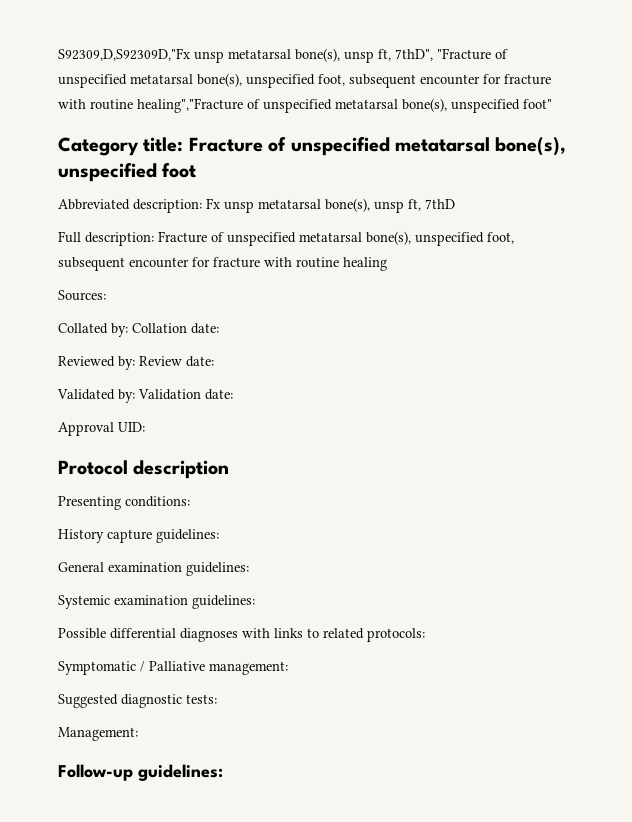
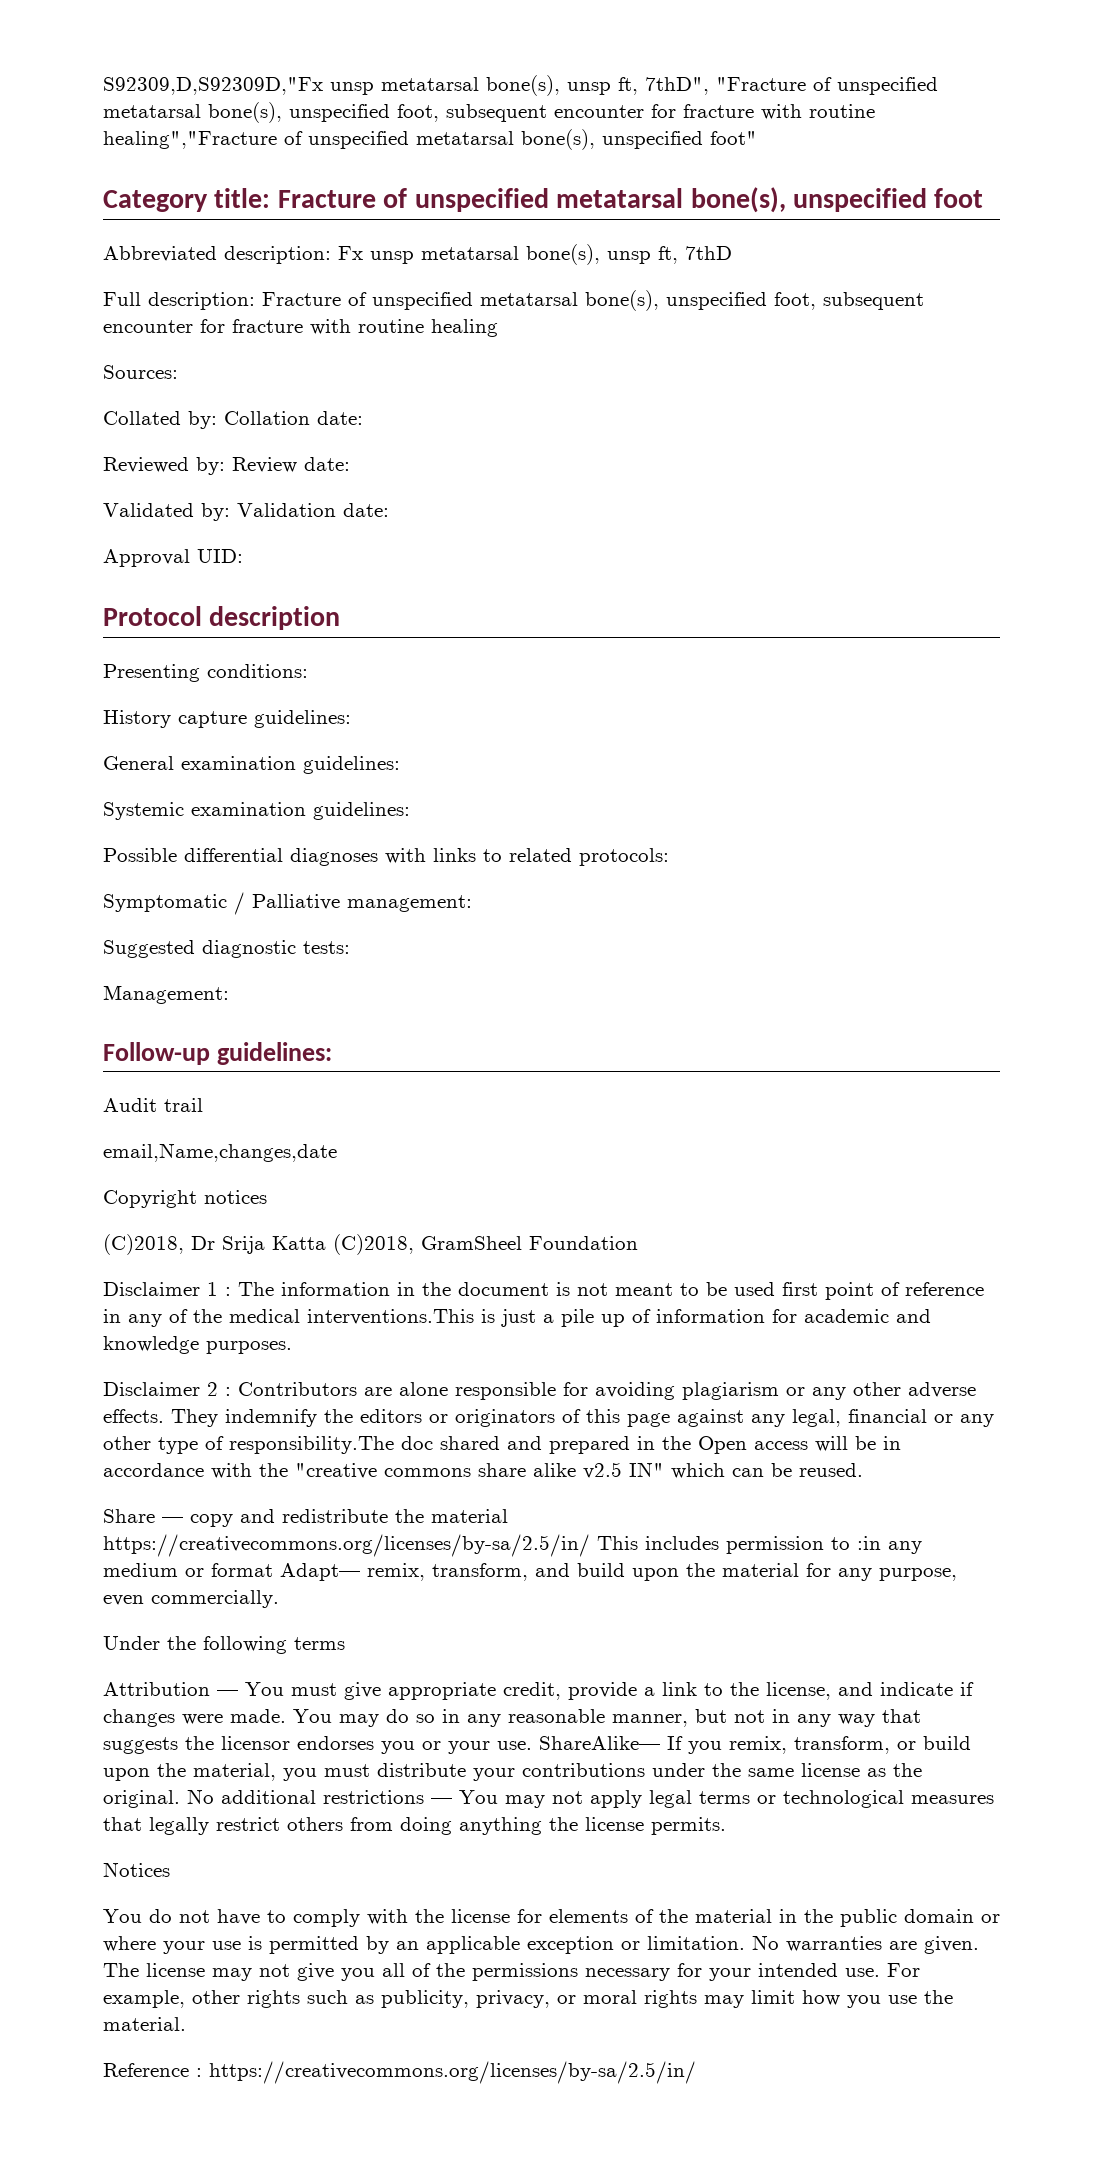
(223, 772) none -> [103,1098,203,1112] [103,1143,337,1162] [103,1190,267,1208] [103,1234,638,1255] [103,1282,984,1300] [103,1309,931,1327] [103,1336,292,1354] [103,1382,976,1400] [103,1409,994,1427] [103,1436,901,1454] [103,1462,863,1479] [103,1509,508,1527] [103,1534,922,1557] [103,1563,957,1581] [103,1590,279,1608] [103,1636,345,1654] [103,1682,974,1700] [103,1709,921,1727] [103,1736,971,1754] [103,1763,922,1781] [103,1789,994,1808] [103,1817,726,1835] [103,1862,170,1877] [103,1909,1000,1927] [103,1935,979,1954] [103,1963,920,1981] [103,1990,953,2008] [103,2017,186,2031] [103,2061,696,2084] // Audit trail // email,Name,changes,date // Copyright notices // (C)2018, Dr Srija Katta (C)2018, GramSheel Foundation // Disclaimer 1 : The information in the document is not meant to be used first point of reference in any of the medical interventions.This is just a pile up of information for academic and knowledge purposes. // Disclaimer 2 : Contributors are alone responsible for avoiding plagiarism or any other adverse effects. They indemnify the editors or originators of this page against any legal, financial or any other type of responsibility.The doc shared and prepared in the Open access will be in accordance with the "creative commons share alike v2.5 IN" which can be reused. // Share — copy and redistribute the material https://creativecommons.org/licenses/by-sa/2.5/in/ This includes permission to :in any medium or format Adapt— remix, transform, and build upon the material for any purpose, even commercially. // Under the following terms // Attribution — You must give appropriate credit, provide a link to the license, and indicate if changes were made. You may do so in any reasonable manner, but not in any way that suggests the licensor endorses you or your use. ShareAlike— If you remix, transform, or build upon the material, you must distribute your contributions under the same license as the original. No additional restrictions — You may not apply legal terms or technological measures that legally restrict others from doing anything the license permits. // Notices // You do not have to comply with the license for elements of the material in the public domain or where your use is permitted by an applicable exception or limitation. No warranties are given. The license may not give you all of the permissions necessary for your intended use. For example, other rights such as publicity, privacy, or moral rights may limit how you use the material. // Reference : https://creativecommons.org/licenses/by-sa/2.5/in/

